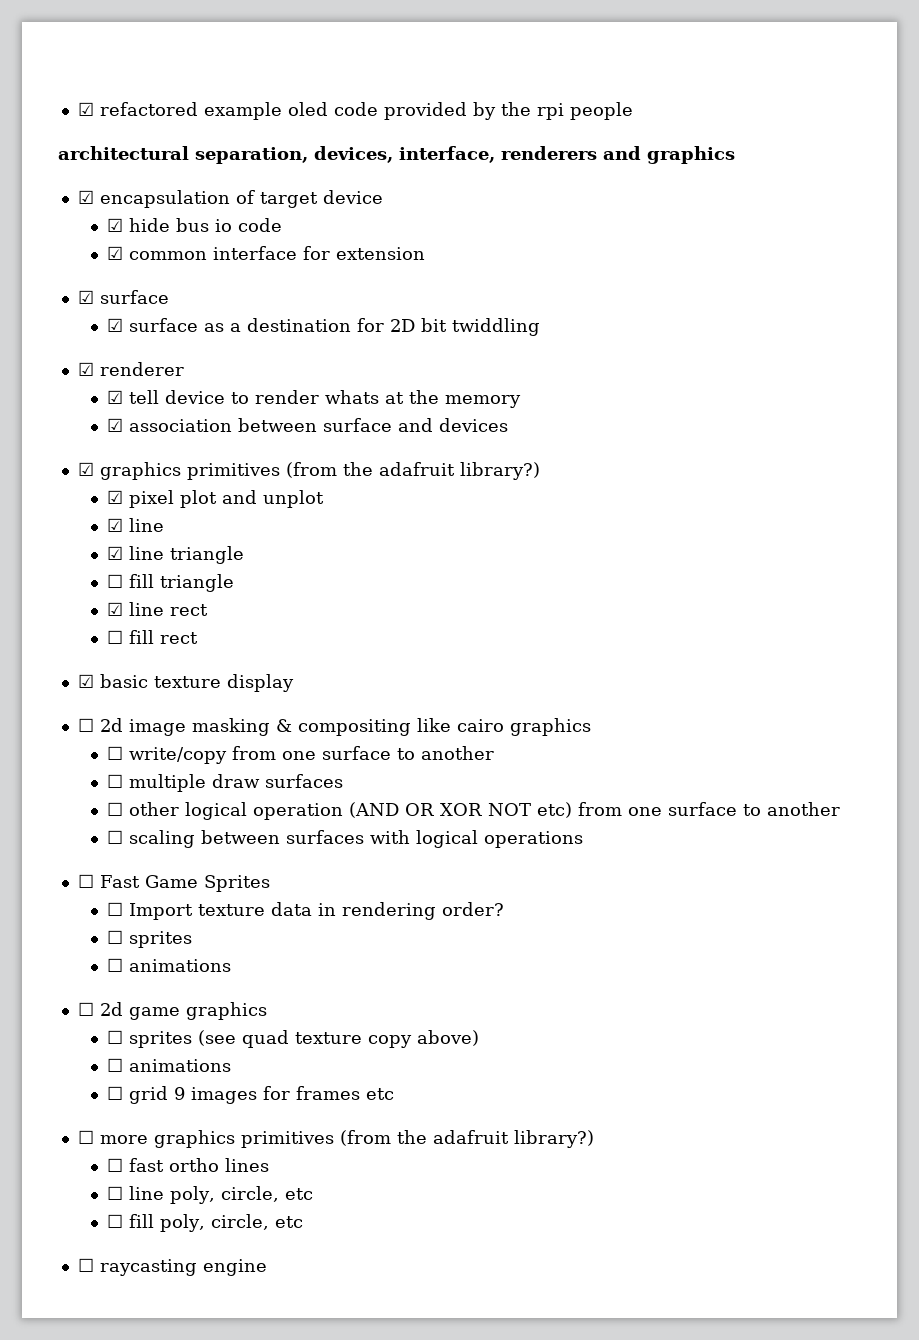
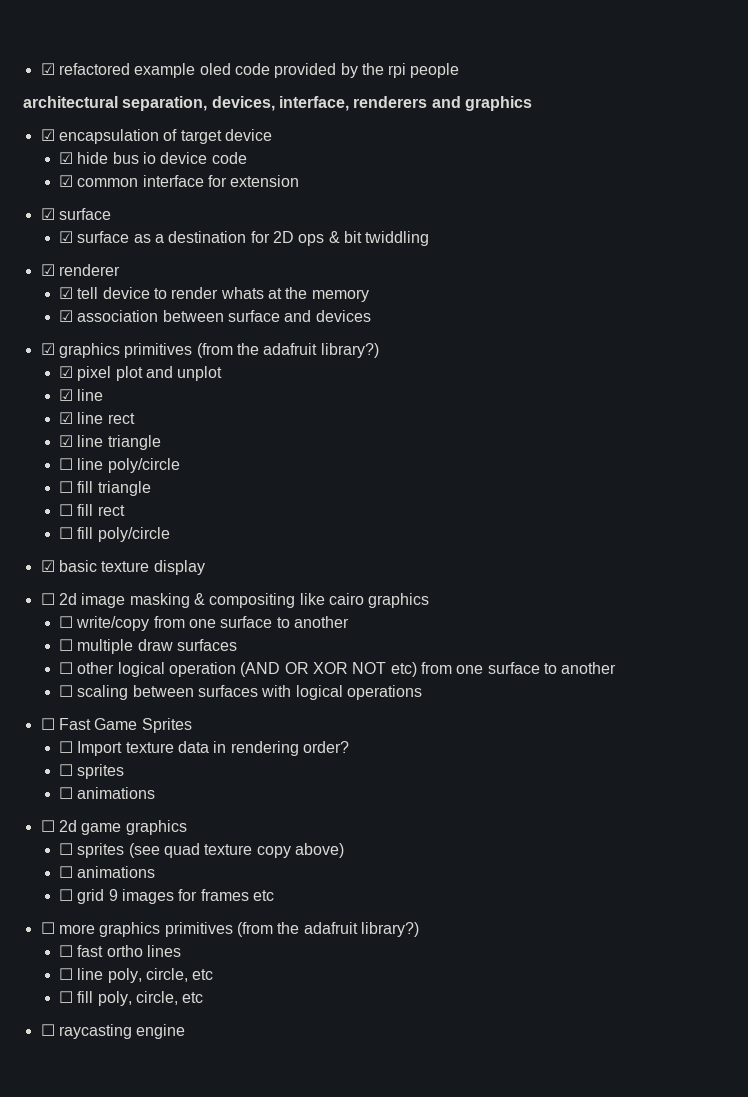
(232, 225) none -> [160,152,208,164] device
(415, 325) none -> [298,231,340,246] ops &
(164, 525) none -> [59,412,135,424] // ☑ line rect
(244, 555) none -> [59,458,180,473] // ☐ line poly/circle
[106,602,164,616] ☑ line -> [59,504,94,516] ☐ fill
[159,632,198,644] rect -> [97,527,170,542] poly/circle

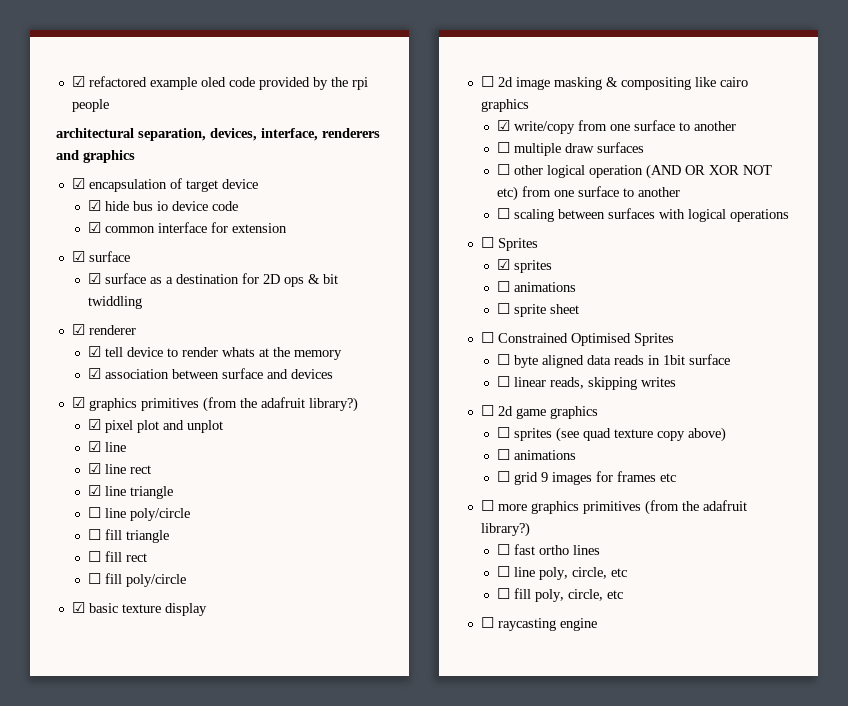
[59,616,74,628] ☐ -> [497,120,511,131] ☑
[58,718,192,733] [59,741,349,756] [59,764,125,779] [59,787,156,799] Fast Game Sprites // ☐ Import texture data in rendering order? // ☐ sprites // ☐ animations -> [497,238,538,251] [497,259,553,273] [497,281,577,292] [497,303,580,317] [480,332,674,346] [497,354,731,368] [497,376,677,390] Sprites // ☑ sprites // ☐ animations // ☐ sprite sheet // ☐ Constrained Optimised Sprites // ☐ byte aligned data reads in 1bit surface // ☐ linear reads, skipping writes

